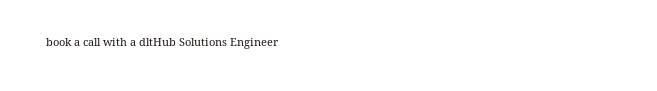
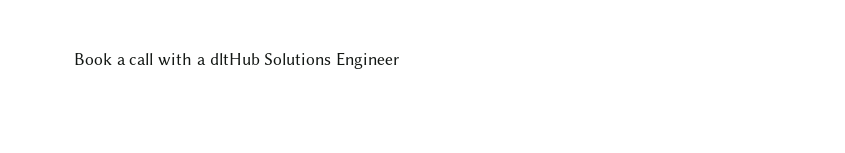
[46,38,72,46] book -> [74,53,112,65] Book

